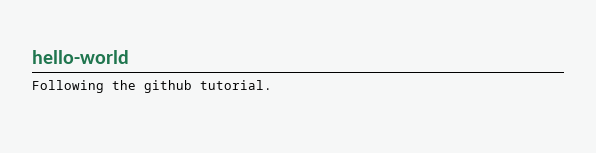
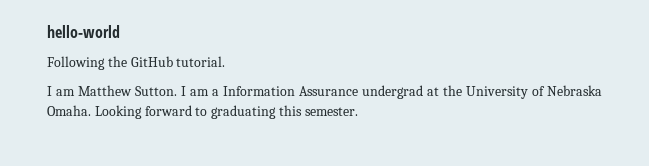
[144,80,192,93] github -> [130,56,173,67] GitHub
(272, 85) none -> [47,85,602,99] [47,105,358,119] // I am Matthew Sutton. I am a Information Assurance undergrad at the University of Nebraska Omaha. Looking forward to graduating this semester.

